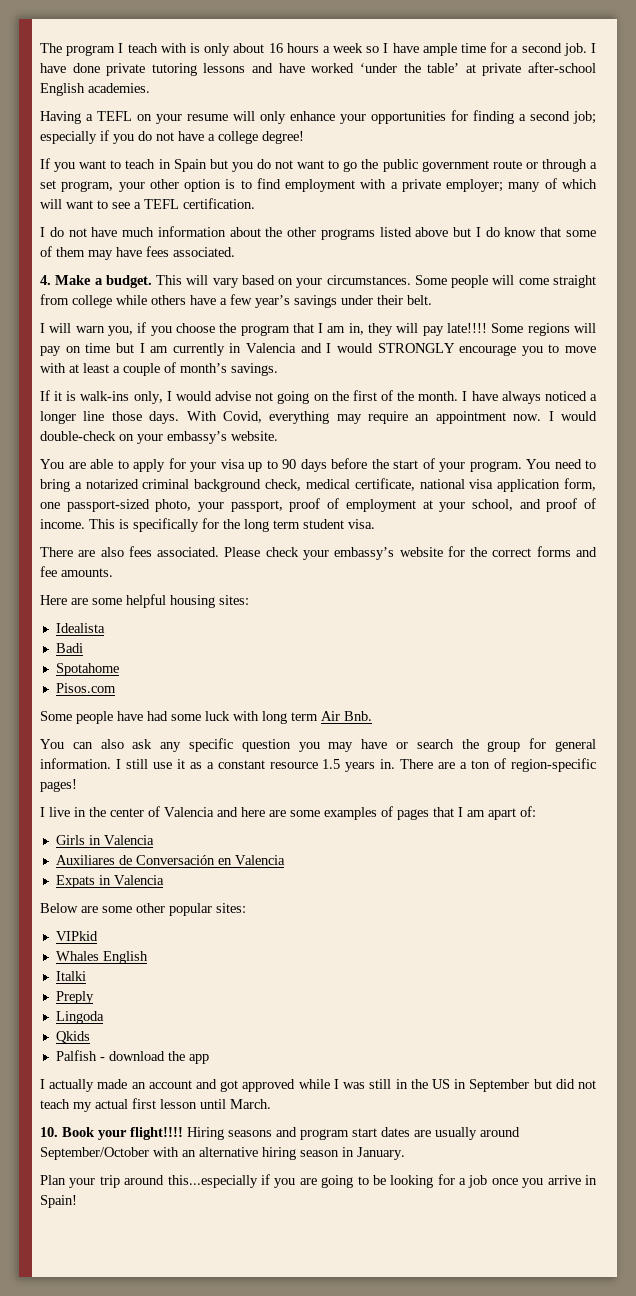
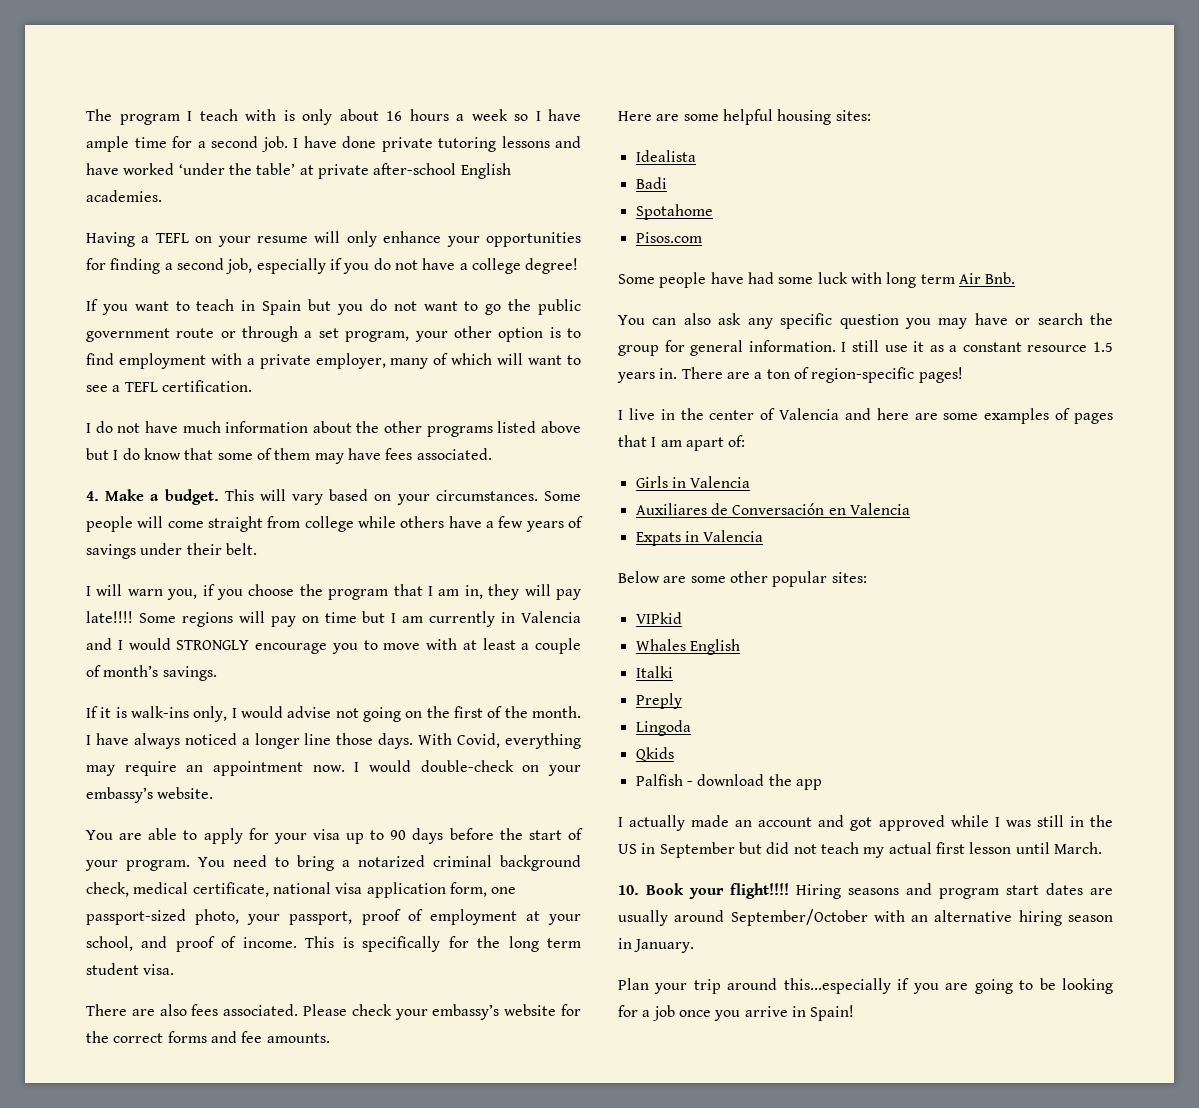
[573,111,596,124] job; -> [226,258,253,274] job,
[446,179,504,192] employer; -> [315,353,386,369] employer,
[255,295,290,308] year’s -> [525,516,583,532] years of

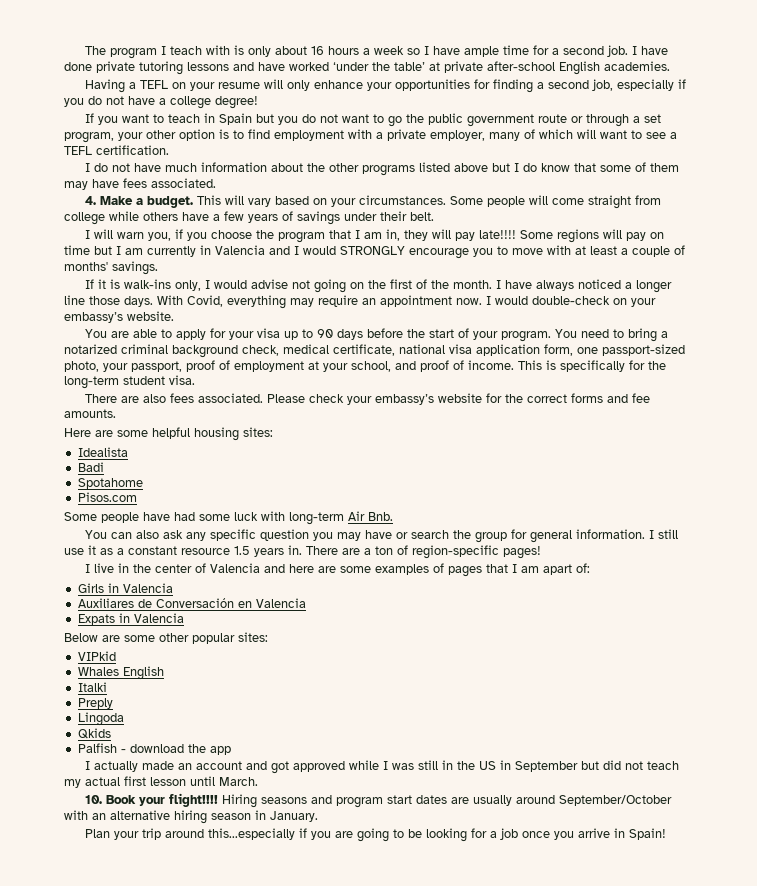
[103,665,159,677] month’s -> [64,262,108,271] months'
[508,936,581,952] long term -> [64,376,119,389] long-term
[886,272,955,288] long term -> [289,512,344,525] long-term

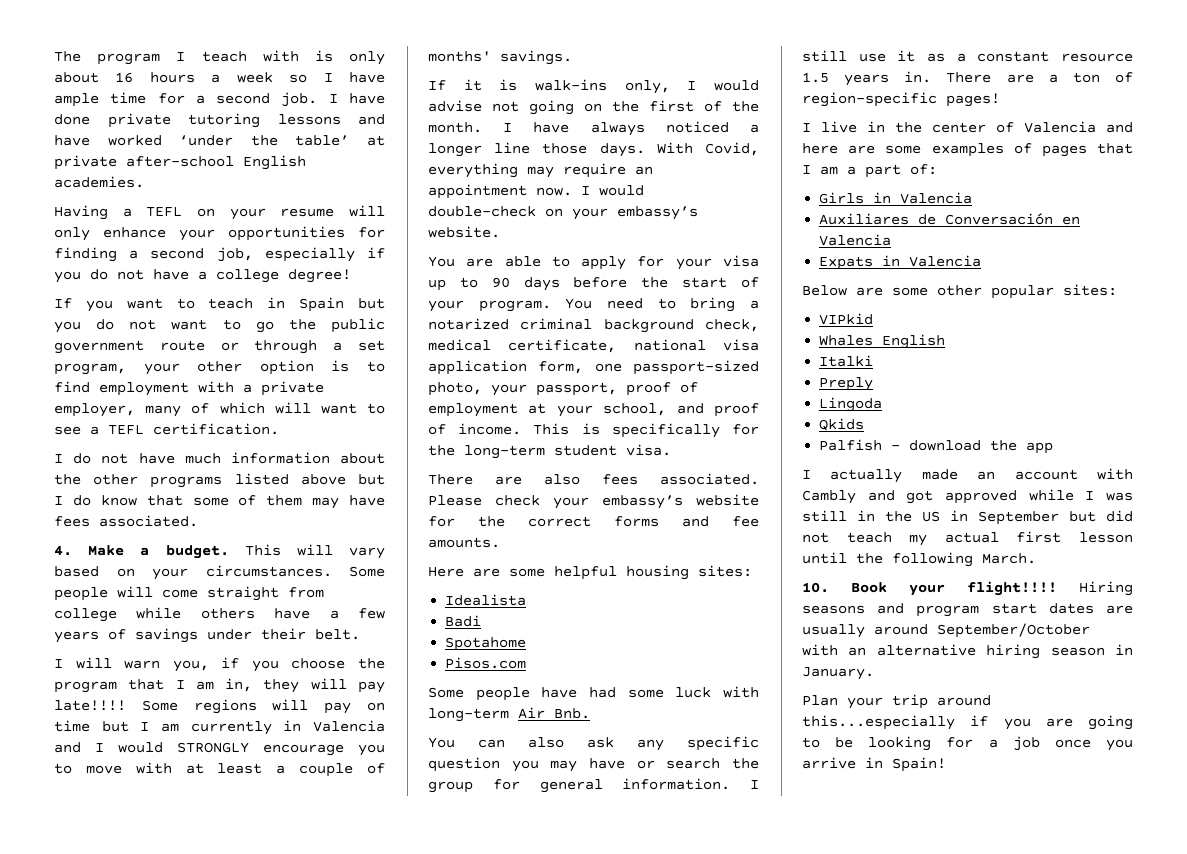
[543,564,573,575] apart -> [847,164,901,178] a part
(243, 765) none -> [1097,468,1133,480] [802,490,856,504] with Cambly
(215, 781) none -> [856,552,973,567] the following

